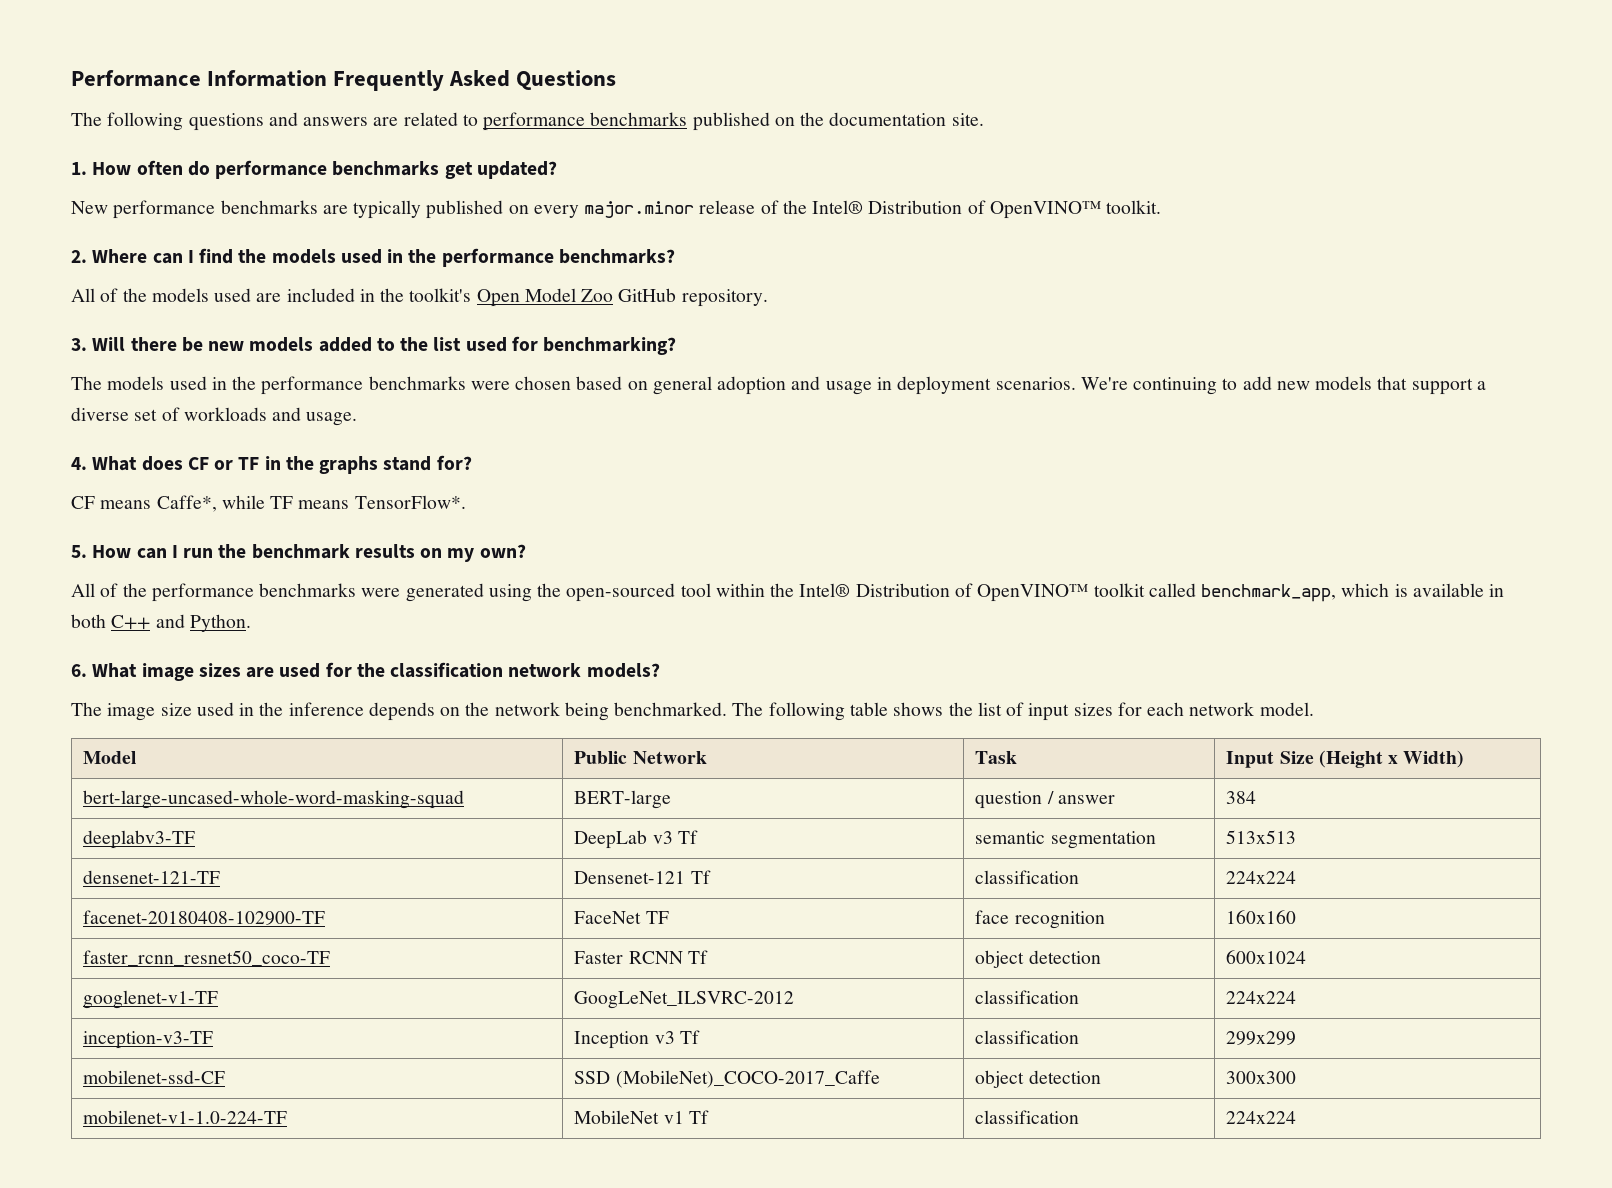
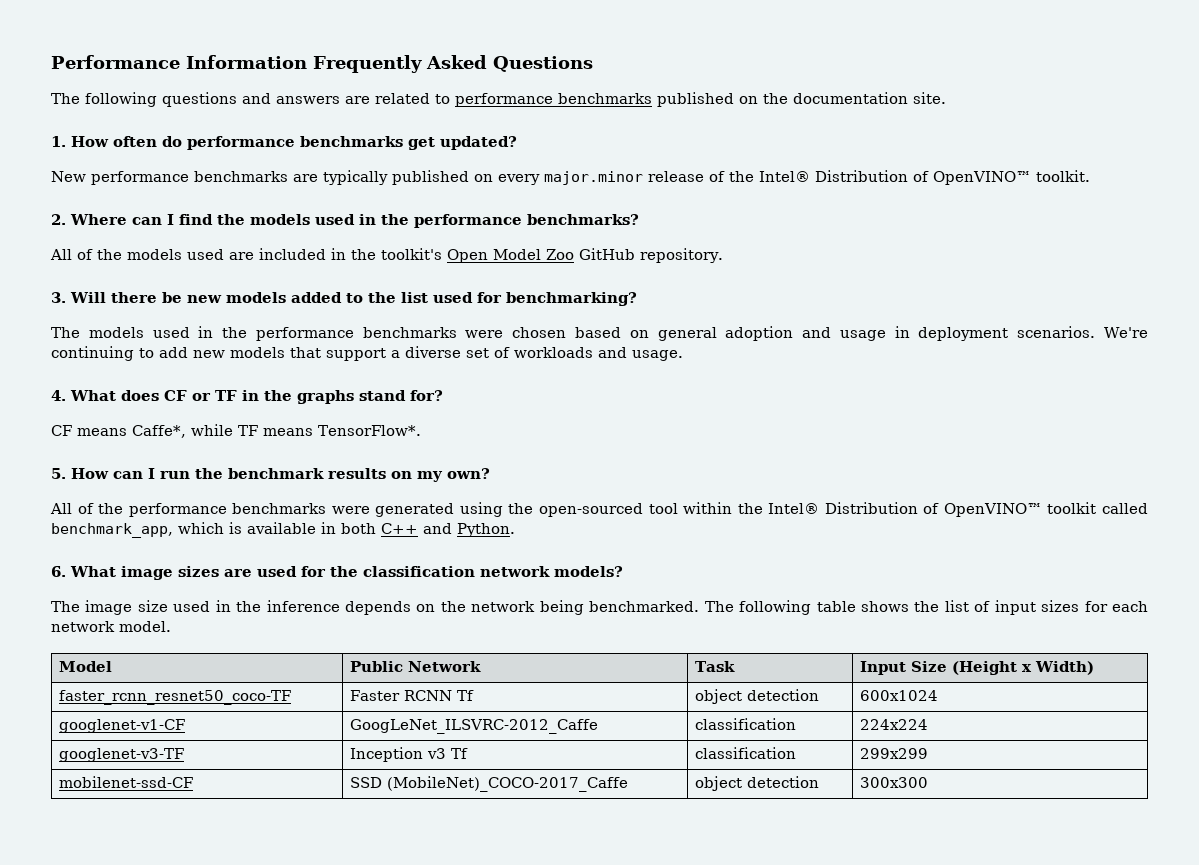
[83,790,465,809] [574,790,672,809] [975,791,1115,809] [1226,791,1257,804] [83,830,196,849] [574,830,698,849] [975,831,1156,849] [1226,830,1297,844] [83,870,221,884] [574,870,711,884] [975,870,1080,884] [1226,871,1297,884] [83,910,326,925] [574,911,669,924] [975,910,1105,929] [1226,910,1297,924] // bert-large-uncased-whole-word-masking-squad | BERT-large | question / answer | 384 // deeplabv3-TF | DeepLab v3 Tf | semantic segmentation | 513x513 // densenet-121-TF | Densenet-121 Tf | classification | 224x224 // facenet-20180408-102900-TF | FaceNet TF | face recognition | 160x160 -> (1095, 668) none
[83,990,219,1009] [574,991,795,1009] [975,990,1080,1004] [1226,991,1297,1004] [83,1031,214,1049] googlenet-v1-TF | GoogLeNet_ILSVRC-2012 | classification | 224x224 // inception-v3-TF -> [59,719,186,733] [350,719,599,734] [695,718,797,730] [860,719,929,730] [59,748,185,762] googlenet-v1-CF | GoogLeNet_ILSVRC-2012_Caffe | classification | 224x224 // googlenet-v3-TF
[83,1110,288,1124] [574,1110,709,1124] [975,1110,1080,1124] [1226,1111,1297,1124] // mobilenet-v1-1.0-224-TF | MobileNet v1 Tf | classification | 224x224 -> (929, 782) none

